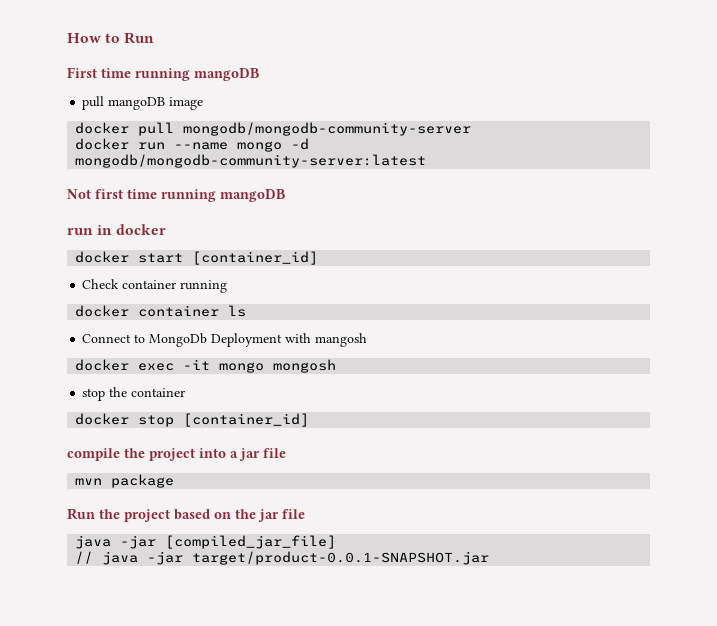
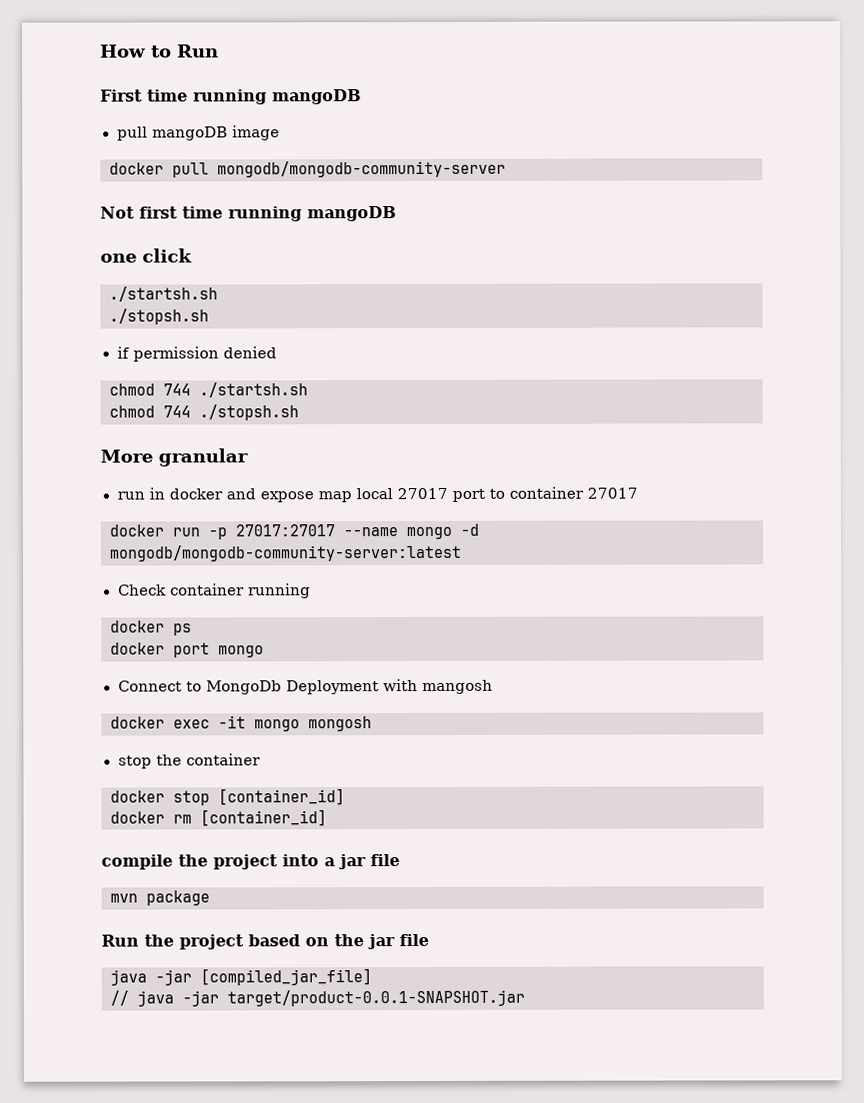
[75,138,310,152] [75,154,427,168] // docker run --name mongo -d mongodb/mongodb-community-server:latest -> (506, 169) none
[67,224,167,235] [75,251,319,265] run in docker // docker start [container_id] -> [100,248,192,263] [109,286,218,302] [109,308,209,325] [116,346,277,362] [109,382,308,398] [109,404,299,421] [100,448,248,467] [116,486,638,503] [109,523,479,540] [109,544,462,562] one click // ./startsh.sh // ./stopsh.sh // if permission denied // chmod 744 ./startsh.sh // chmod 744 ./stopsh.sh // More granular // run in docker and expose map local 27017 port to container 27017 // docker run -p 27017:27017 --name mongo -d mongodb/mongodb-community-server:latest
[138,305,247,317] container ls -> [173,623,192,636] [110,642,264,658] ps // docker port mongo
(310, 420) none -> [110,809,327,827] // docker rm [container_id]

